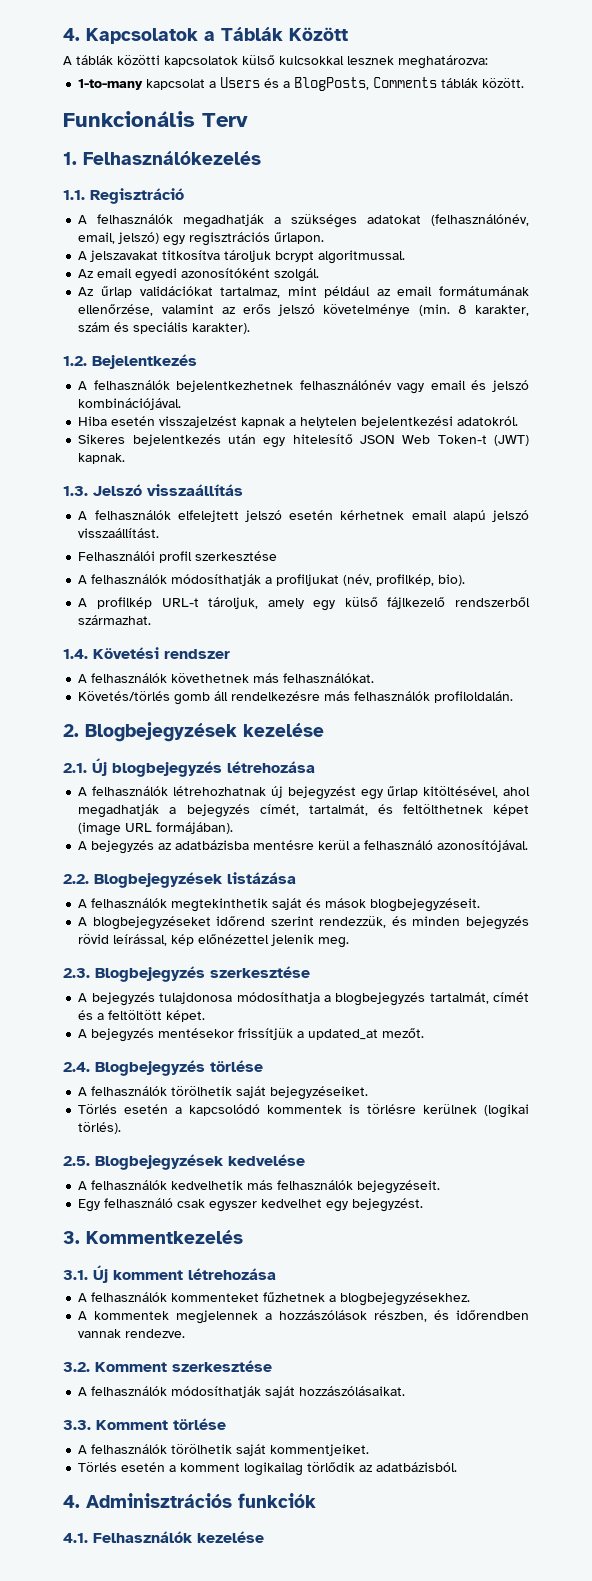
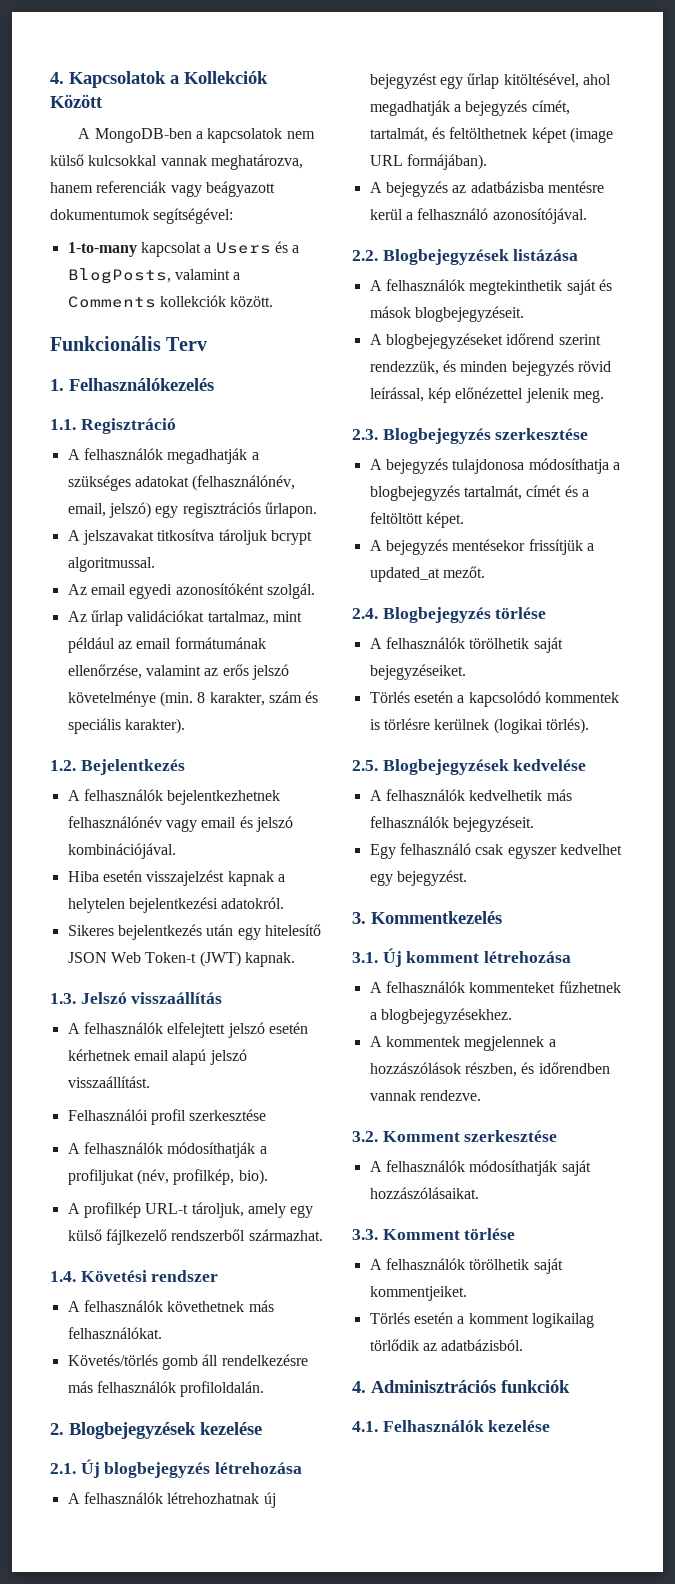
[221,27,283,41] Táblák -> [184,71,268,84] Kollekciók
[76,55,488,69] táblák közötti kapcsolatok külső kulcsokkal lesznek meghatározva: -> [94,128,315,143] [50,154,303,170] [50,181,275,197] [50,208,234,224] MongoDB-ben a kapcsolatok nem külső kulcsokkal vannak meghatározva, hanem referenciák vagy beágyazott dokumentumok segítségével:
[373,77,479,88] Comments táblák -> [174,269,241,280] [67,295,226,308] valamint a Comments kollekciók

